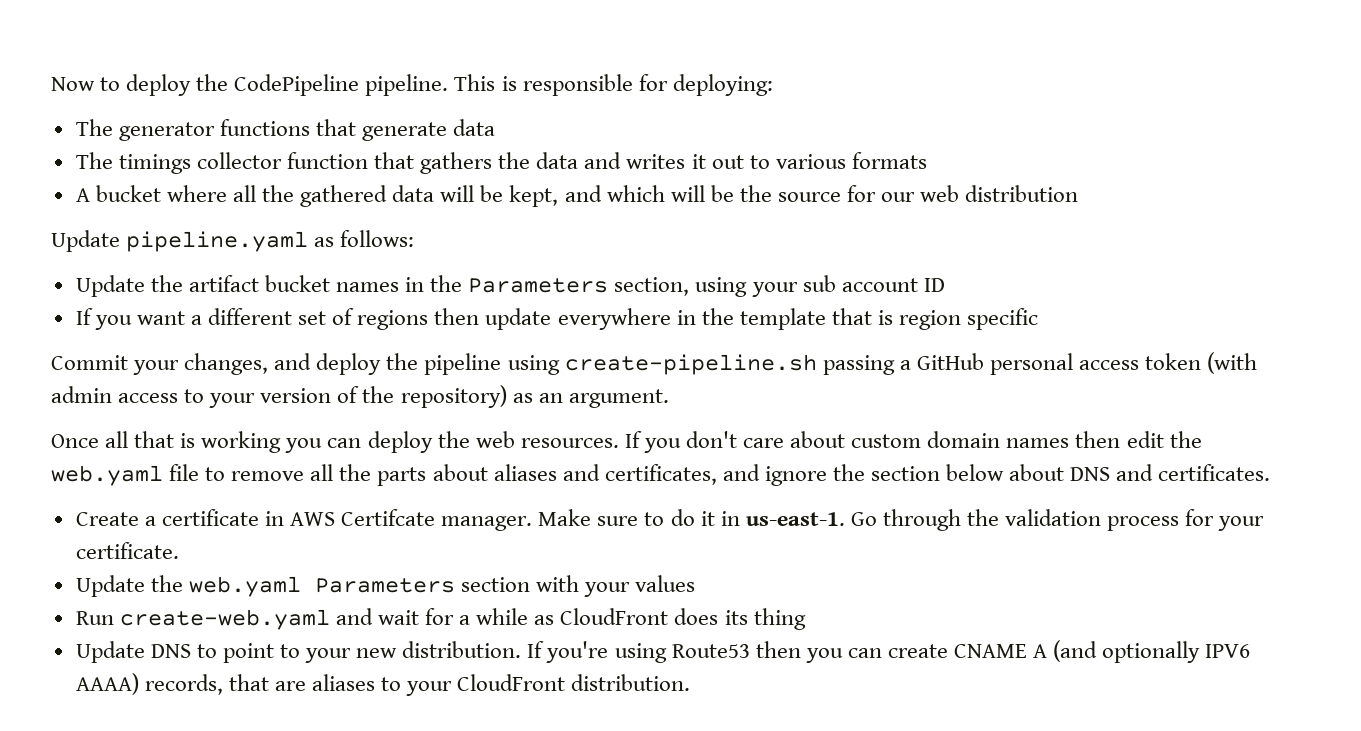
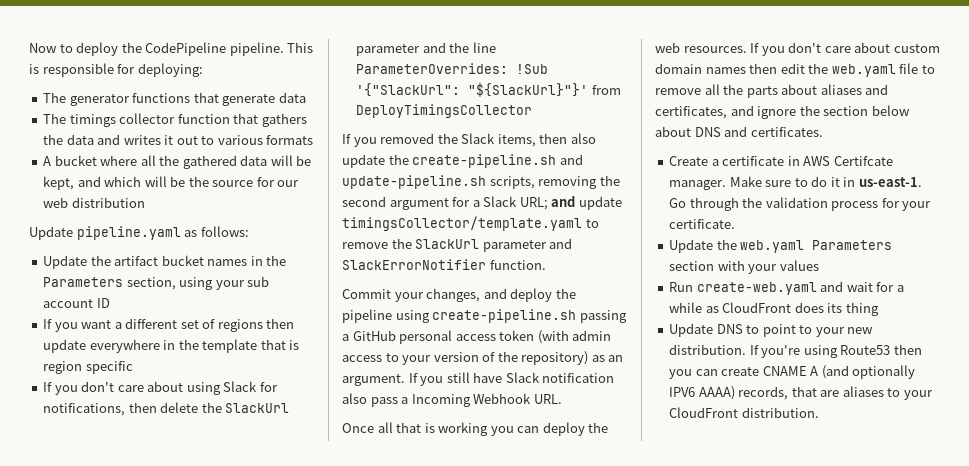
(1039, 319) none -> [43,381,278,395] [43,402,290,416] [356,42,496,56] [356,63,549,74] [356,82,621,97] [356,104,533,118] [342,133,596,147] [342,154,583,168] [342,175,620,189] [342,196,622,210] [342,216,599,231] [342,238,573,252] [342,259,546,270] // If you don't care about using Slack for notifications, then delete the SlackUrl parameter and the line ParameterOverrides: !Sub '{"SlackUrl": "${SlackUrl}"}' from DeployTimingsCollector // If you removed the Slack items, then also update the create-pipeline.sh and update-pipeline.sh scripts, removing the second argument for a Slack URL; and update timingsCollector/template.yaml to remove the SlackUrl parameter and SlackErrorNotifier function.
(669, 398) none -> [408,372,615,386] [342,393,562,407] If you still have Slack notification also pass a Incoming Webhook URL.

